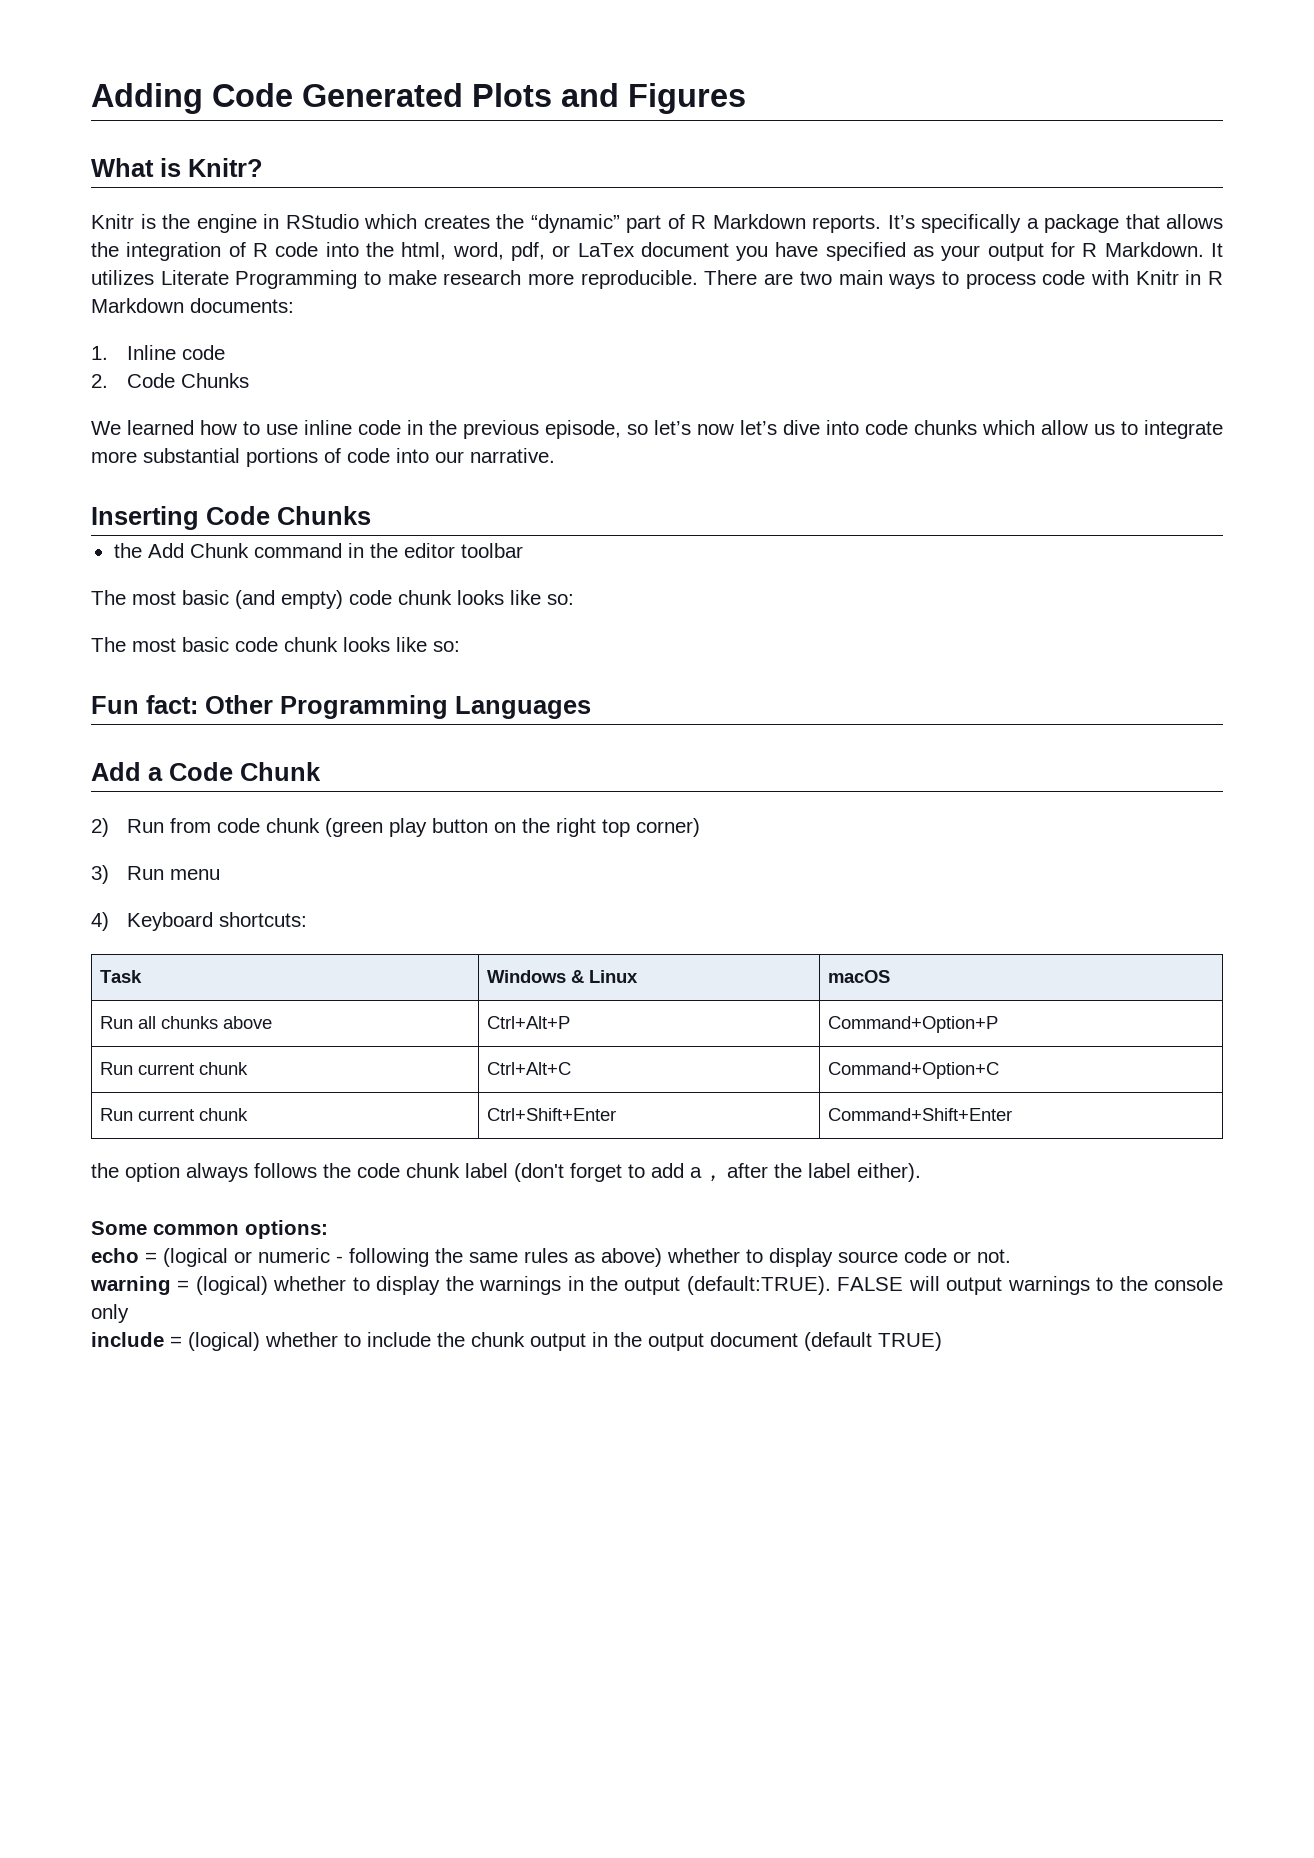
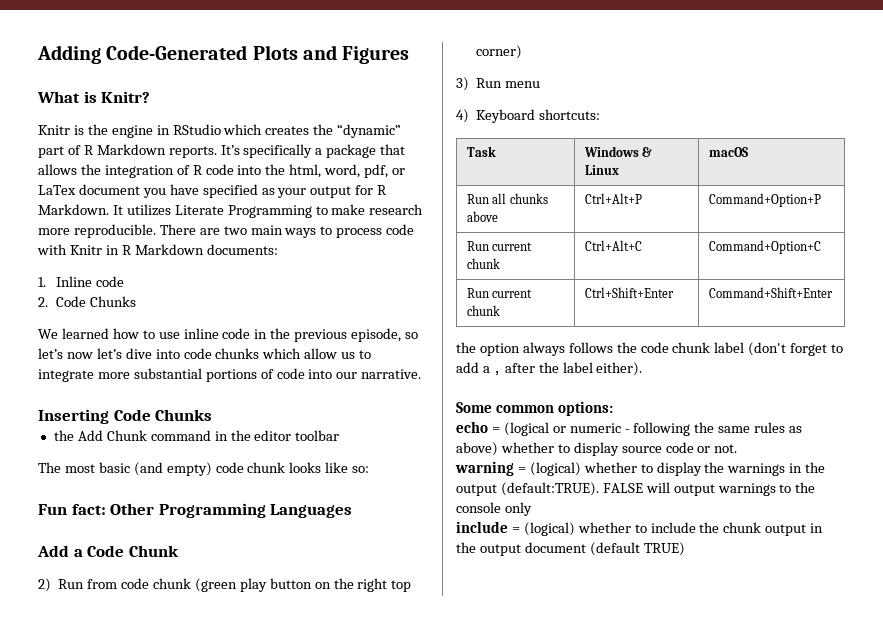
[212,83,463,107] Code Generated -> [106,45,248,60] Code-Generated
[91,637,460,652] // The most basic code chunk looks like so: -> (370, 469) none

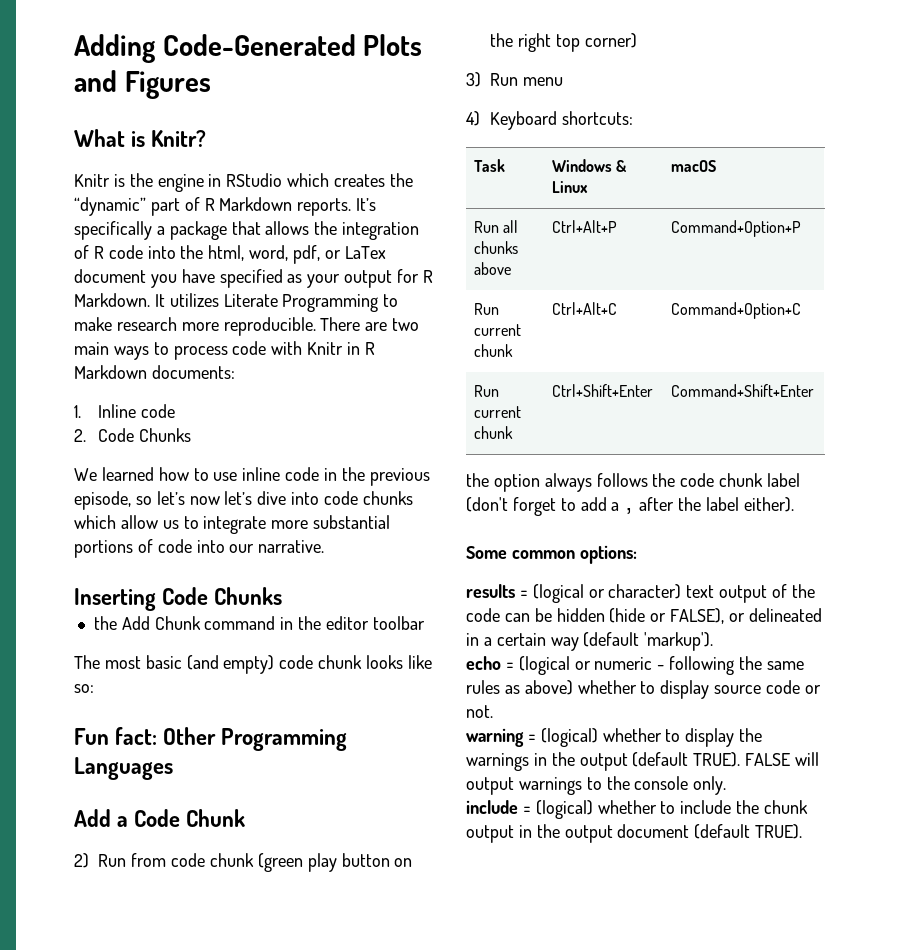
(613, 408) none -> [466,584,815,603] [466,608,822,624] [466,632,714,651] // results = (logical or character) text output of the code can be hidden (hide or FALSE), or delineated in a certain way (default 'markup').
[500,482,599,496] (default:TRUE). -> [632,752,741,767] (default TRUE).
[504,502,532,516] only -> [693,776,727,795] only.
[643,542,685,556] TRUE) -> [755,824,803,839] TRUE).

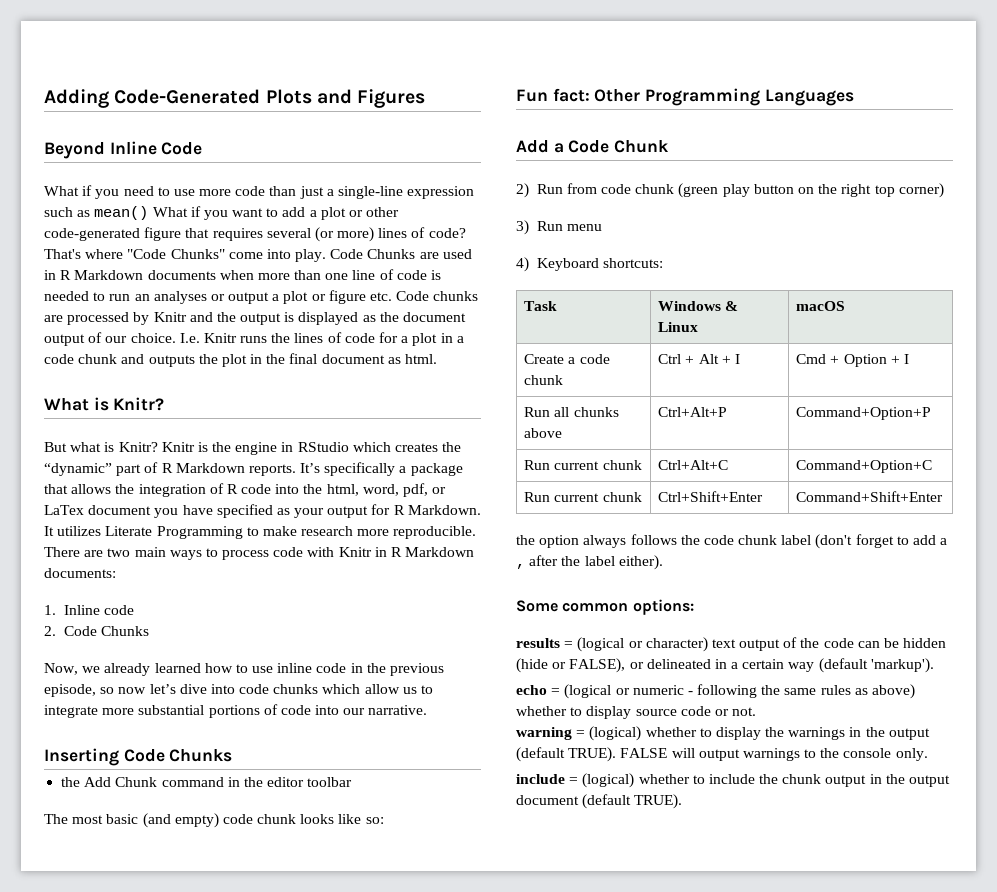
(211, 85) none -> [44,141,203,159] [44,185,475,199] [44,206,400,220] [44,227,466,242] [44,249,472,262] [44,269,442,280] [44,290,479,304] [44,312,467,325] [44,332,464,346] [44,353,438,367] // Beyond Inline Code // What if you need to use more code than just a single-line expression such as mean() What if you want to add a plot or other code-generated figure that requires several (or more) lines of code? That's where "Code Chunks" come into play. Code Chunks are used in R Markdown documents when more than one line of code is needed to run an analyses or output a plot or figure etc. Code chunks are processed by Knitr and the output is displayed as the document output of our choice. I.e. Knitr runs the lines of code for a plot in a code chunk and outputs the plot in the final document as html.
(207, 138) none -> [44,442,158,452] But what is Knitr?
[74,468,97,481] We -> [44,663,151,676] Now, we already
[156,491,185,505] let’s -> (115, 690) none
(717, 166) none -> [524,354,610,364] [524,375,564,385] [658,354,740,364] [796,354,909,367] // Create a code chunk | Ctrl + Alt + I | Cmd + Option + I

